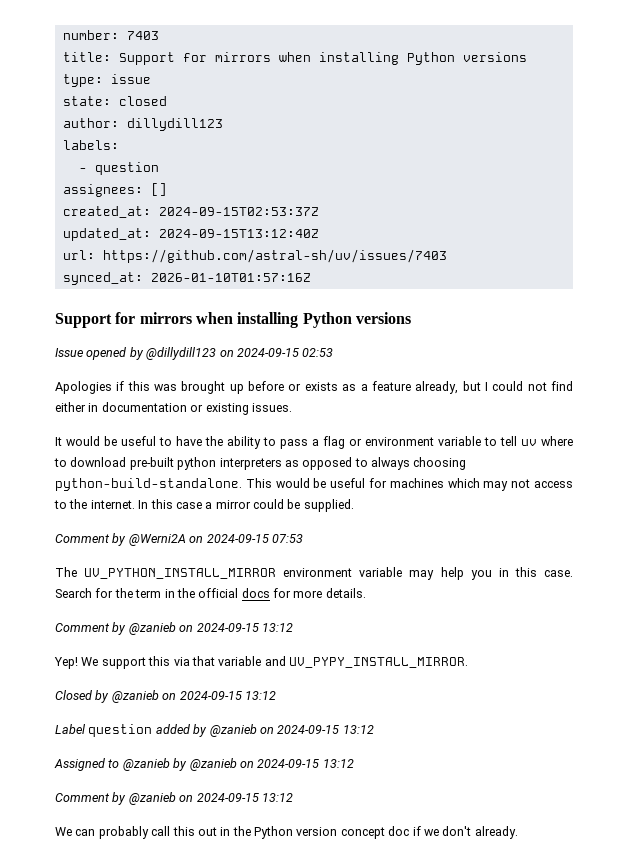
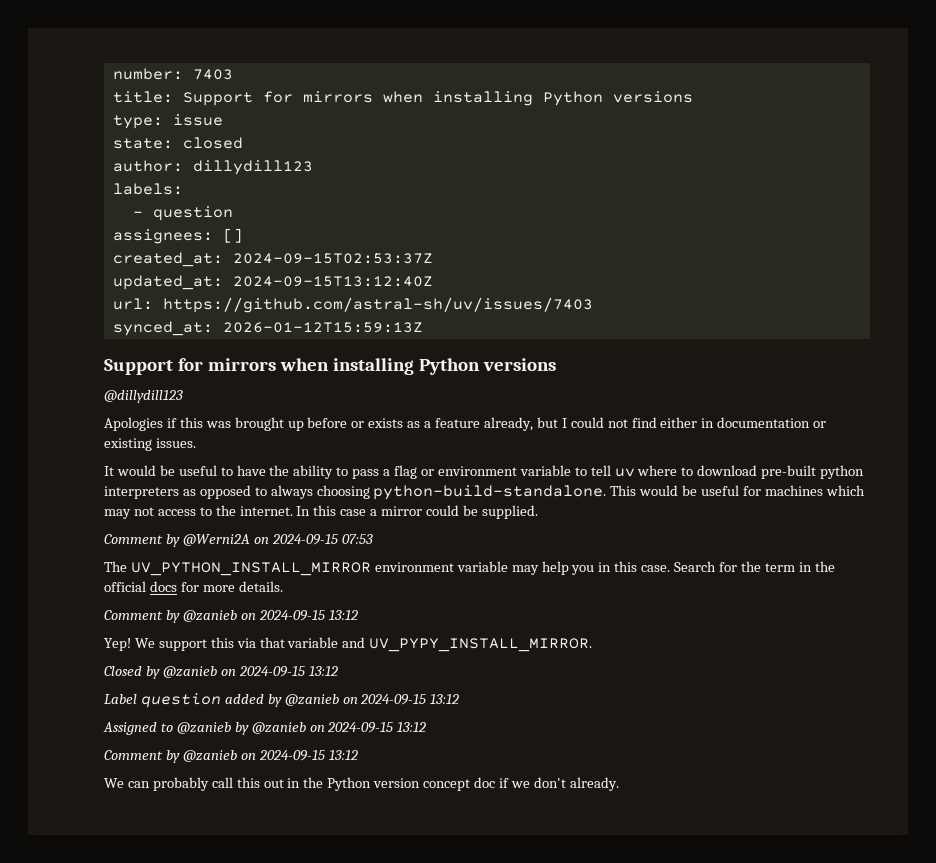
[150,273,311,282] [55,312,411,328] [55,347,334,360] 2026-01-10T01:57:16Z // Support for mirrors when installing Python versions // Issue opened by @dillydill123 on 2024-09-15 02:53 -> [222,322,423,333] [104,358,556,375] [104,390,183,403] 2026-01-12T15:59:13Z // Support for mirrors when installing Python versions // @dillydill123

